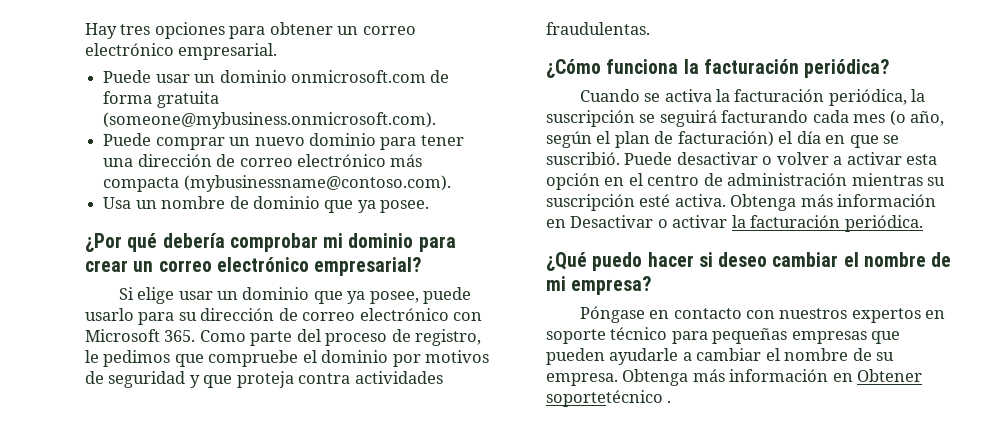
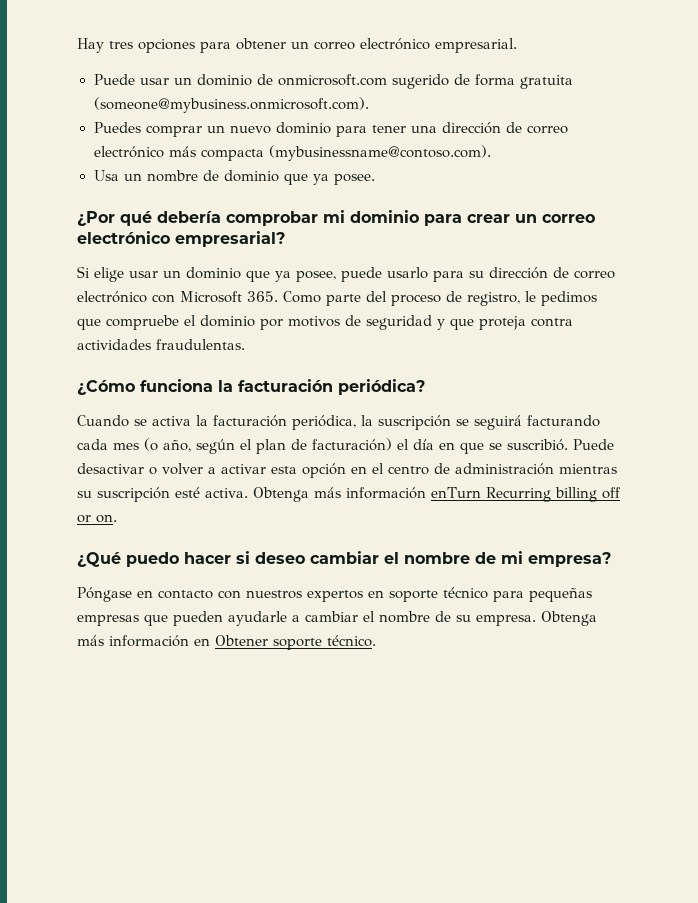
[290,70,426,83] onmicrosoft.com -> [256,74,449,89] de onmicrosoft.com sugerido
[103,133,152,146] Puede -> [93,122,141,133] Puedes
[546,215,923,232] en Desactivar o activar la facturación periódica. -> [431,487,621,502] [77,514,117,523] enTurn Recurring billing off or on.
[546,390,672,407] soportetécnico . -> [273,635,376,650] soporte técnico.

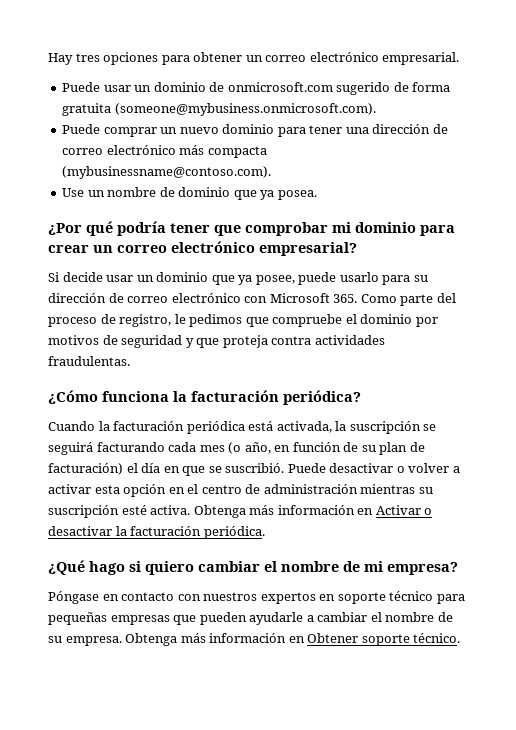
[93,122,141,133] Puedes -> [62,124,101,134] Puede
[93,170,119,181] Usa -> [62,188,85,197] Use
[333,174,375,185] posee. -> [277,190,317,200] posea.
[157,211,221,223] debería -> [117,221,241,236] podría tener que
[94,267,124,282] elige -> [62,272,103,282] decide
[134,415,356,430] se activa la facturación periódica, -> [98,421,332,434] la facturación periódica está activada,
[196,439,252,454] según el -> [274,442,376,452] en función de su
[431,487,621,502] [77,514,117,523] [77,551,305,567] enTurn Recurring billing off or on. // ¿Qué puedo hacer si deseo -> [357,505,433,515] [48,526,265,539] [48,560,194,575] en Activar o desactivar la facturación periódica. // ¿Qué hago si quiero

